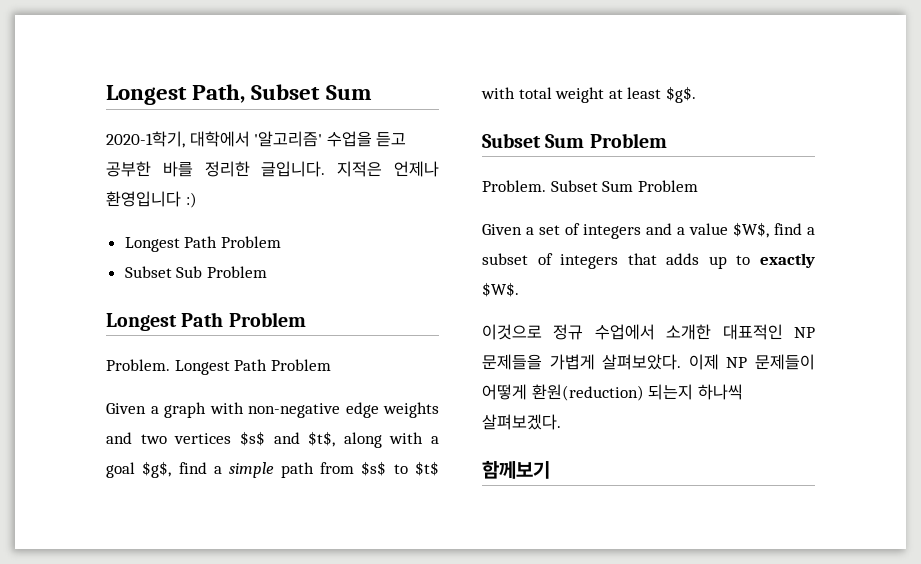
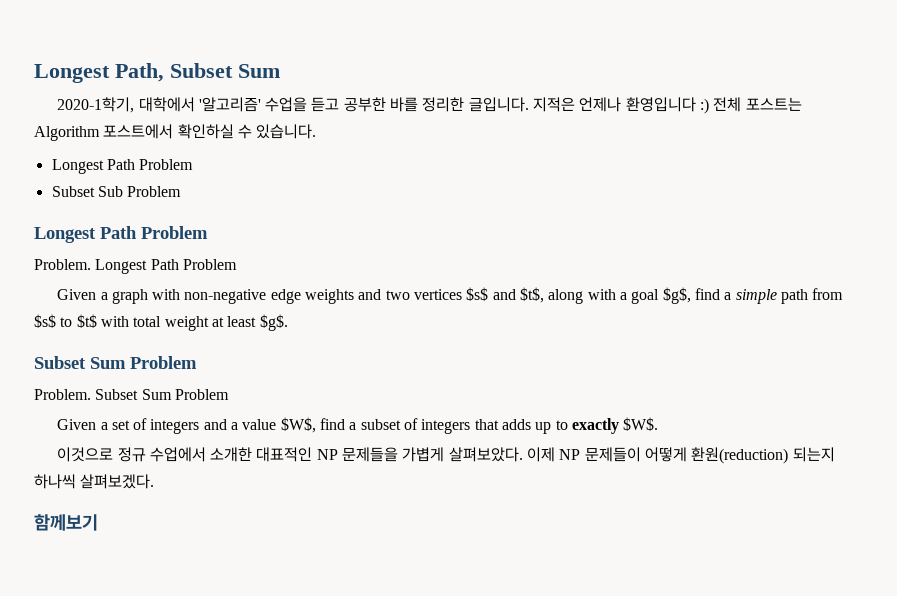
(197, 200) none -> [713,97,802,112] [34,124,317,141] 전체 포스트는 Algorithm 포스트에서 확인하실 수 있습니다.

